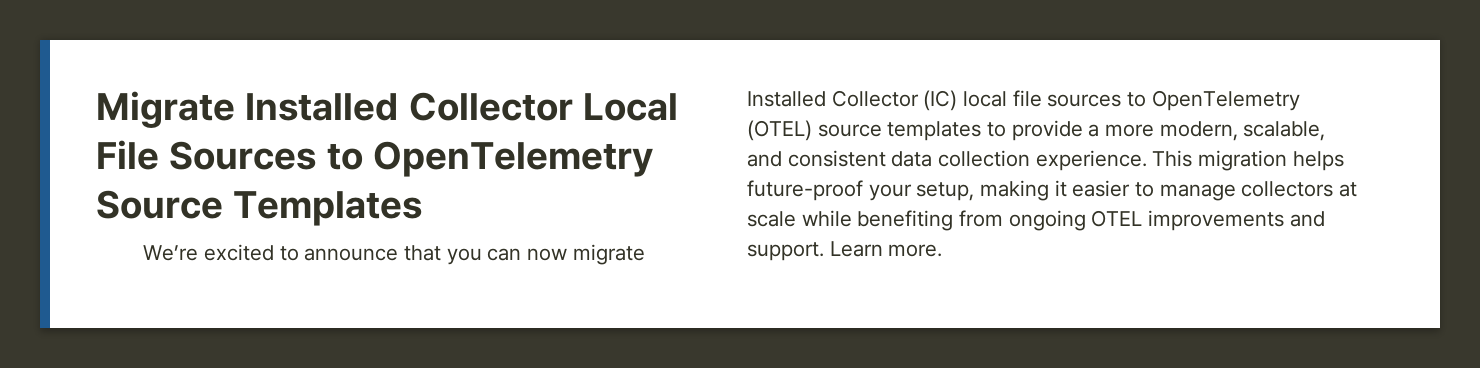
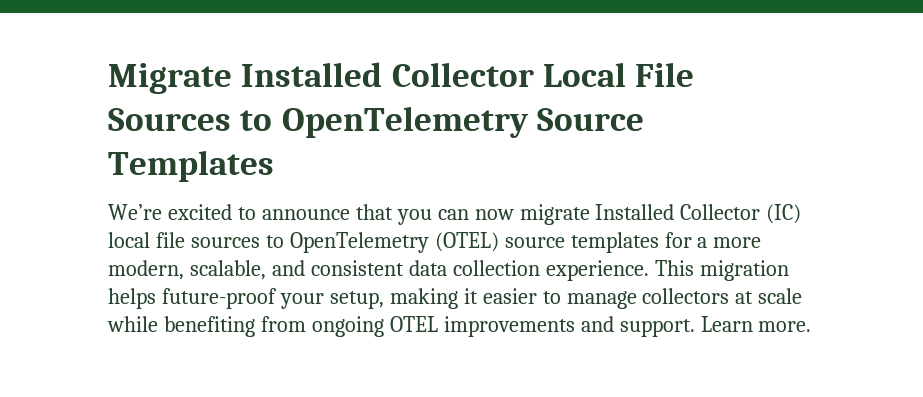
[987,120,1083,141] to provide -> [664,232,692,248] for

